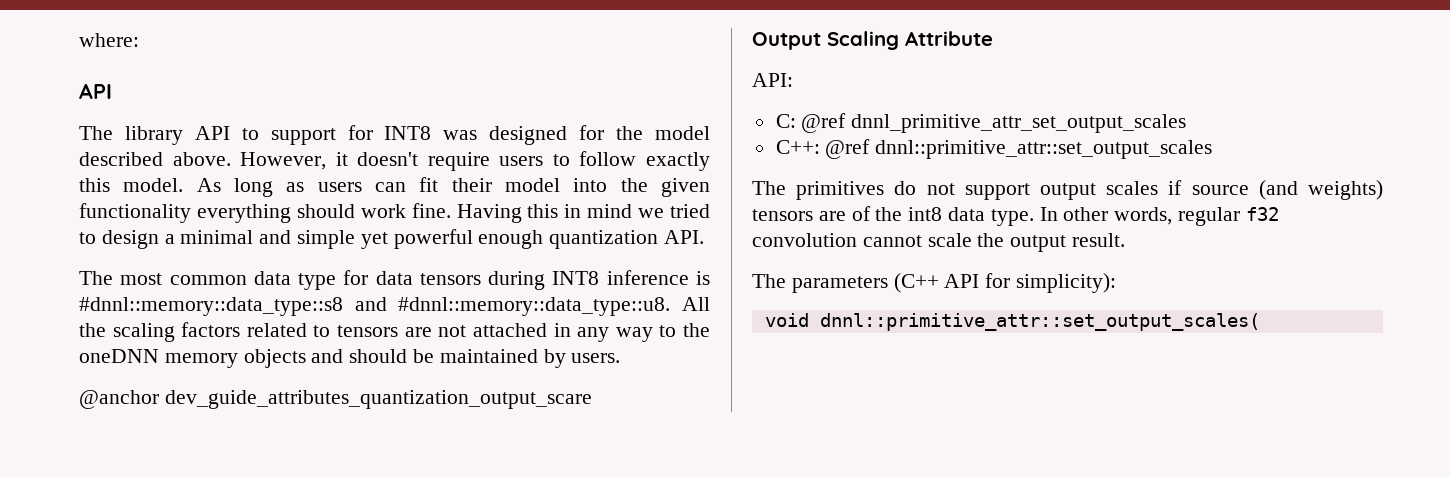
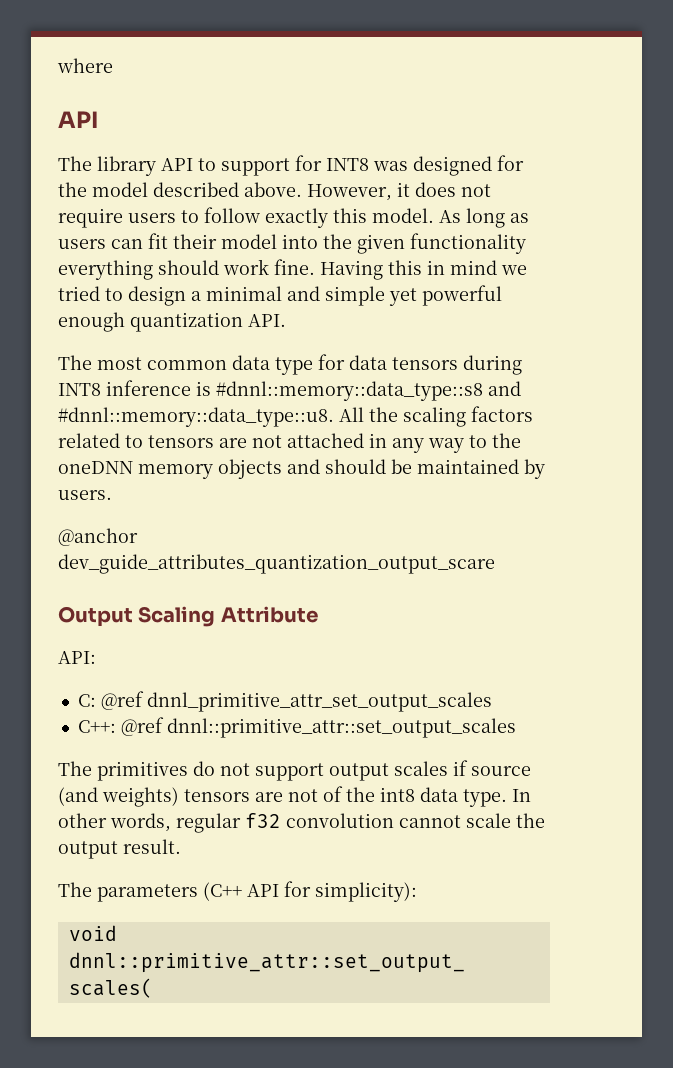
[79,33,139,47] where: -> [57,58,113,73] where
[357,152,419,166] doesn't -> [415,182,491,197] does not
(846, 216) none -> [288,789,318,802] not

